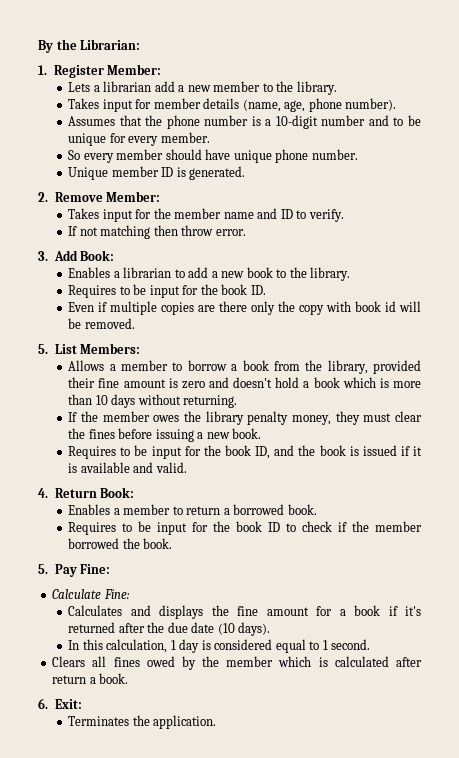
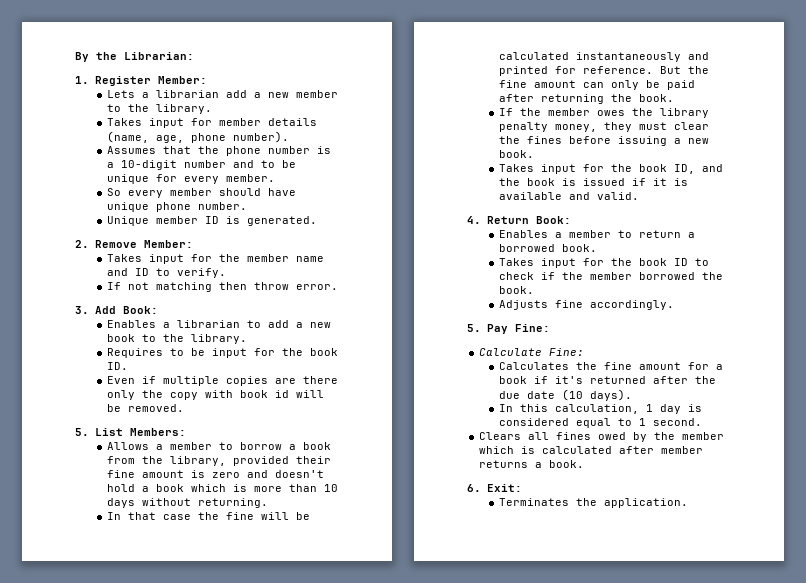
(238, 401) none -> [106,512,310,520] [498,52,709,62] [498,66,709,76] [498,80,695,90] [498,94,674,104] // In that case the fine will be calculated instantaneously and printed for reference. But the fine amount can only be paid after returning the book.
[68,445,148,459] Requires to be -> [498,164,534,172] Takes
[68,521,152,535] Requires to be -> [498,258,534,266] Takes
(173, 543) none -> [498,300,674,310] // Adjusts fine accordingly.
[130,605,204,619] and displays -> (569, 366) none
[52,675,87,684] return -> [661,446,704,454] [479,460,529,468] member returns

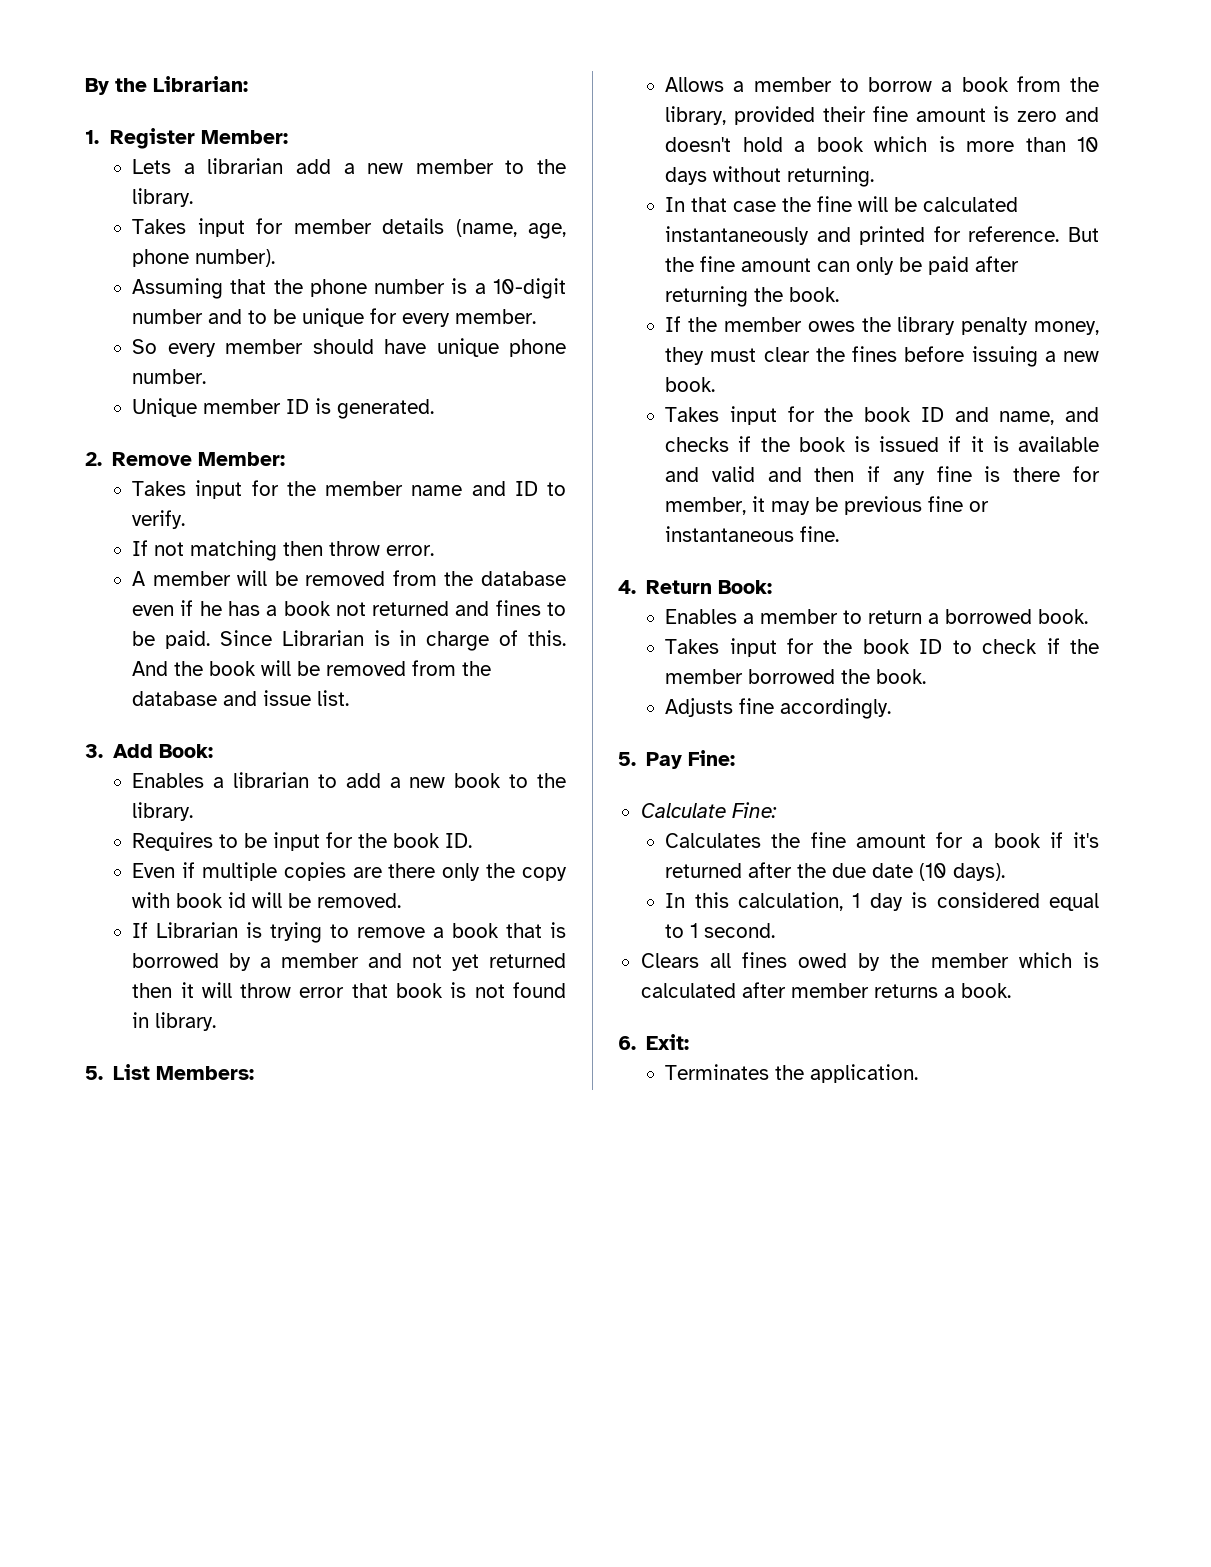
[106,146,156,154] Assumes -> [132,278,224,299] Assuming
(338, 287) none -> [132,570,566,586] [132,600,566,616] [132,630,566,651] [132,660,492,676] [132,690,350,706] // A member will be removed from the database even if he has a book not returned and fines to be paid. Since Librarian is in charge of this. And the book will be removed from the database and issue list.
(184, 408) none -> [132,922,566,943] [132,953,566,971] [132,982,566,998] [132,1012,217,1031] // If Librarian is trying to remove a book that is borrowed by a member and not yet returned then it will throw error that book is not found in library.
[673,164,723,174] ID, and -> [920,407,1099,425] [665,436,752,452] ID and name, and checks if
[596,192,639,200] valid. -> [711,466,1100,485] [665,496,990,515] [665,526,840,542] valid and then if any fine is there for member, it may be previous fine or instantaneous fine.

